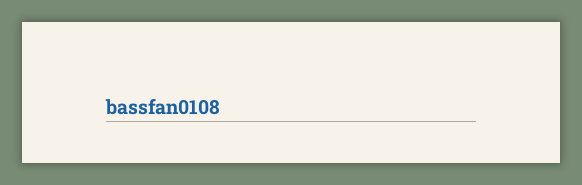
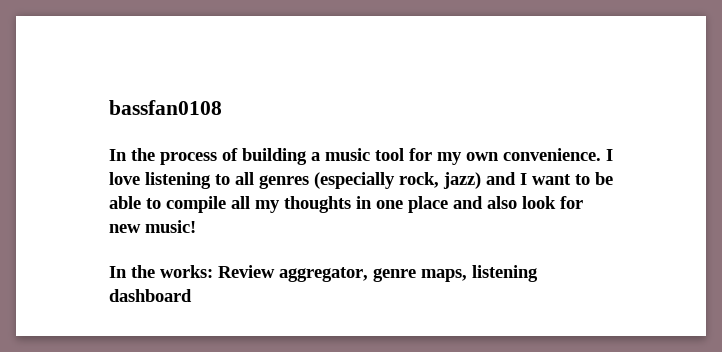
(220, 106) none -> [109,148,613,165] [109,172,613,189] [109,196,583,213] [109,220,196,233] [109,265,538,282] [109,289,192,302] // In the process of building a music tool for my own convenience. I love listening to all genres (especially rock, jazz) and I want to be able to compile all my thoughts in one place and also look for new music! // In the works: Review aggregator, genre maps, listening dashboard

